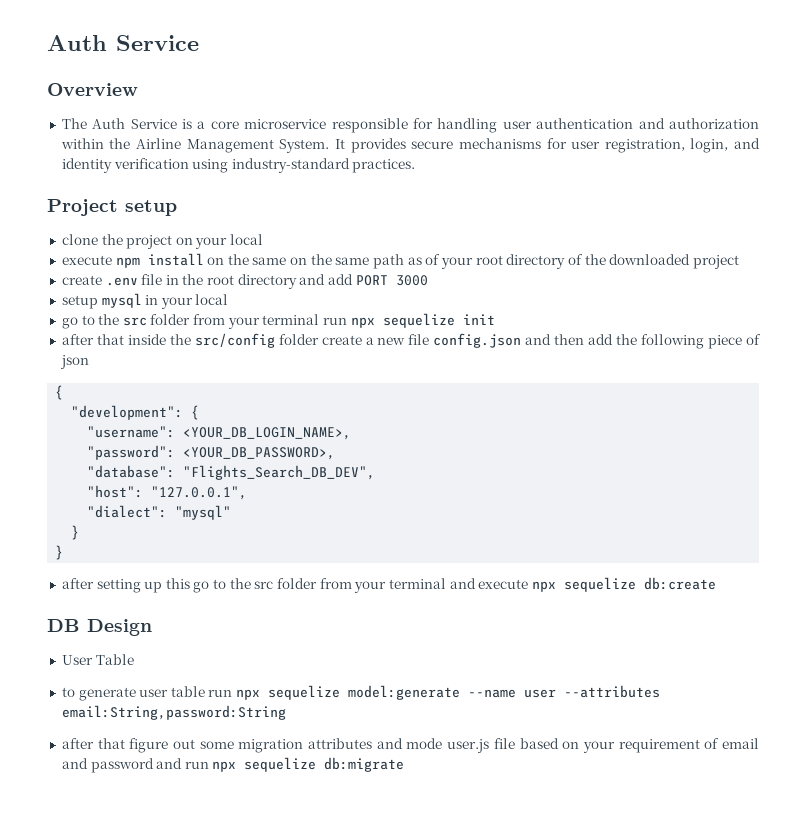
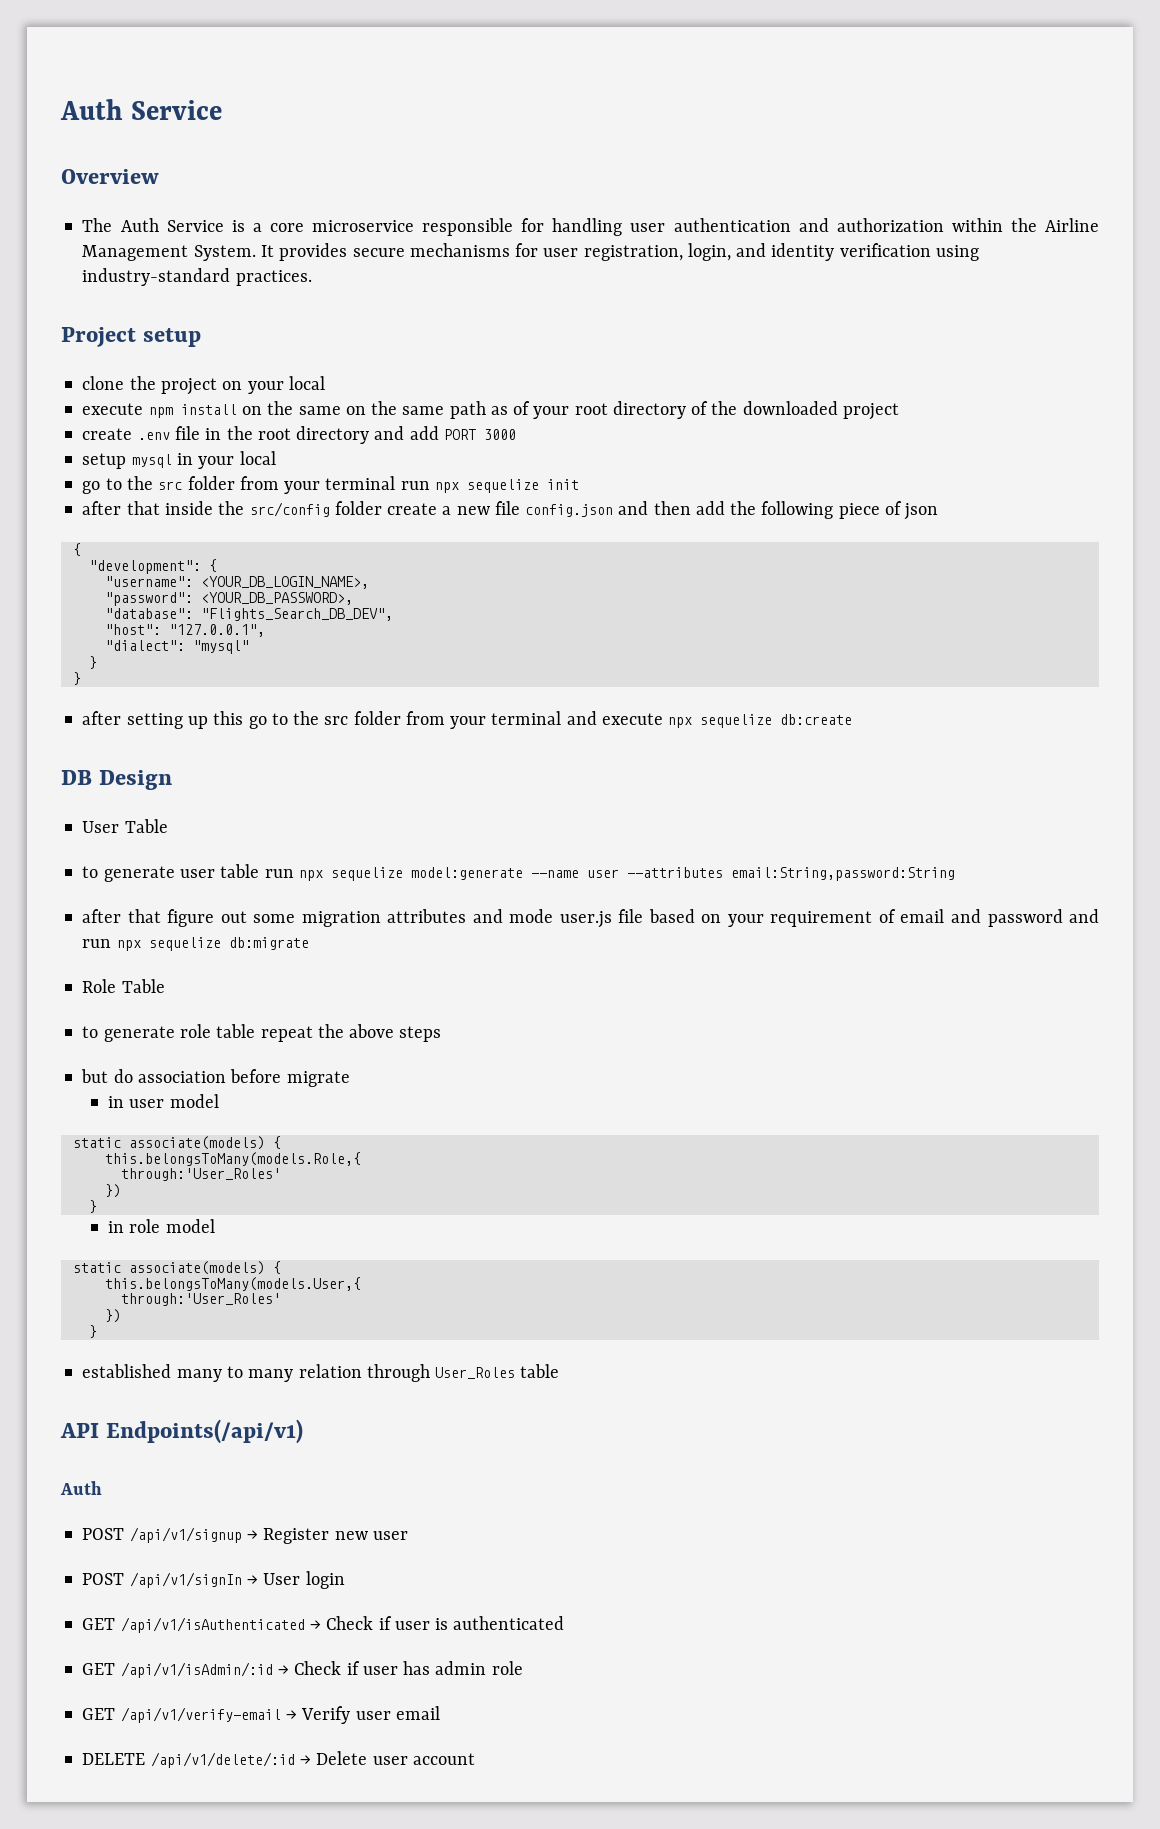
(405, 764) none -> [82,979,165,993] [82,1024,442,1042] [81,1069,350,1087] [108,1094,219,1108] [72,1136,281,1150] [104,1152,361,1166] [120,1168,281,1181] [104,1184,121,1198] [88,1200,97,1213] [108,1219,215,1233] [72,1261,281,1275] [104,1277,361,1291] [120,1293,281,1306] [104,1309,121,1323] [88,1325,97,1338] [82,1364,560,1382] [60,1419,304,1444] [60,1481,102,1495] [82,1527,408,1544] [82,1571,345,1589] [82,1616,565,1633] [82,1661,523,1678] [82,1706,440,1724] [82,1751,475,1768] // Role Table // to generate role table repeat the above steps // but do association before migrate // in user model // static associate(models) { // this.belongsToMany(models.Role,{ // through:'User_Roles' // }) // } // in role model // static associate(models) { // this.belongsToMany(models.User,{ // through:'User_Roles' // }) // } // established many to many relation through User_Roles table // API Endpoints(/api/v1) // Auth // POST /api/v1/signup → Register new user // POST /api/v1/signIn → User login // GET /api/v1/isAuthenticated → Check if user is authenticated // GET /api/v1/isAdmin/:id → Check if user has admin role // GET /api/v1/verify-email → Verify user email // DELETE /api/v1/delete/:id → Delete user account

